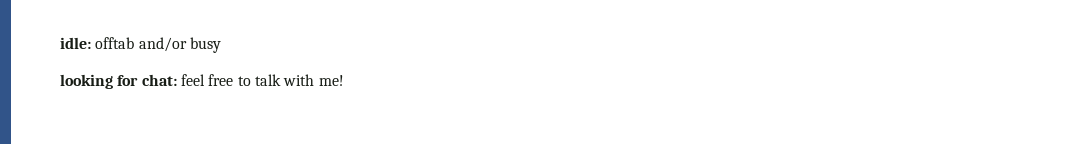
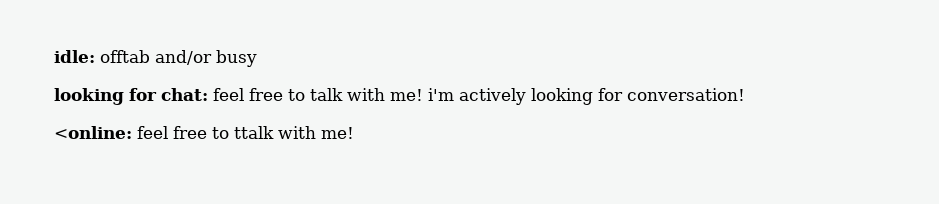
(344, 80) none -> [428,88,745,105] [54,126,354,139] i'm actively looking for conversation! // <online: feel free to ttalk with me!

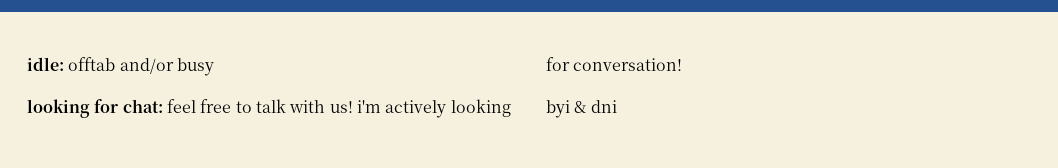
[390,89,423,101] me! -> [329,101,353,113] us!
[54,126,354,139] <online: feel free to ttalk with me! -> [546,100,617,118] byi & dni

